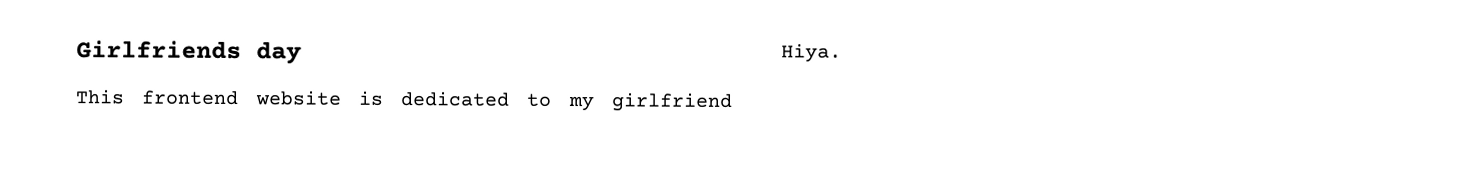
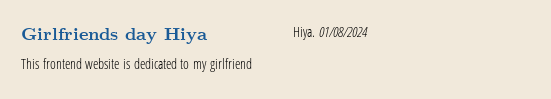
(302, 53) none -> [164,28,208,44] Hiya
(842, 53) none -> [318,27,368,37] 01/08/2024

